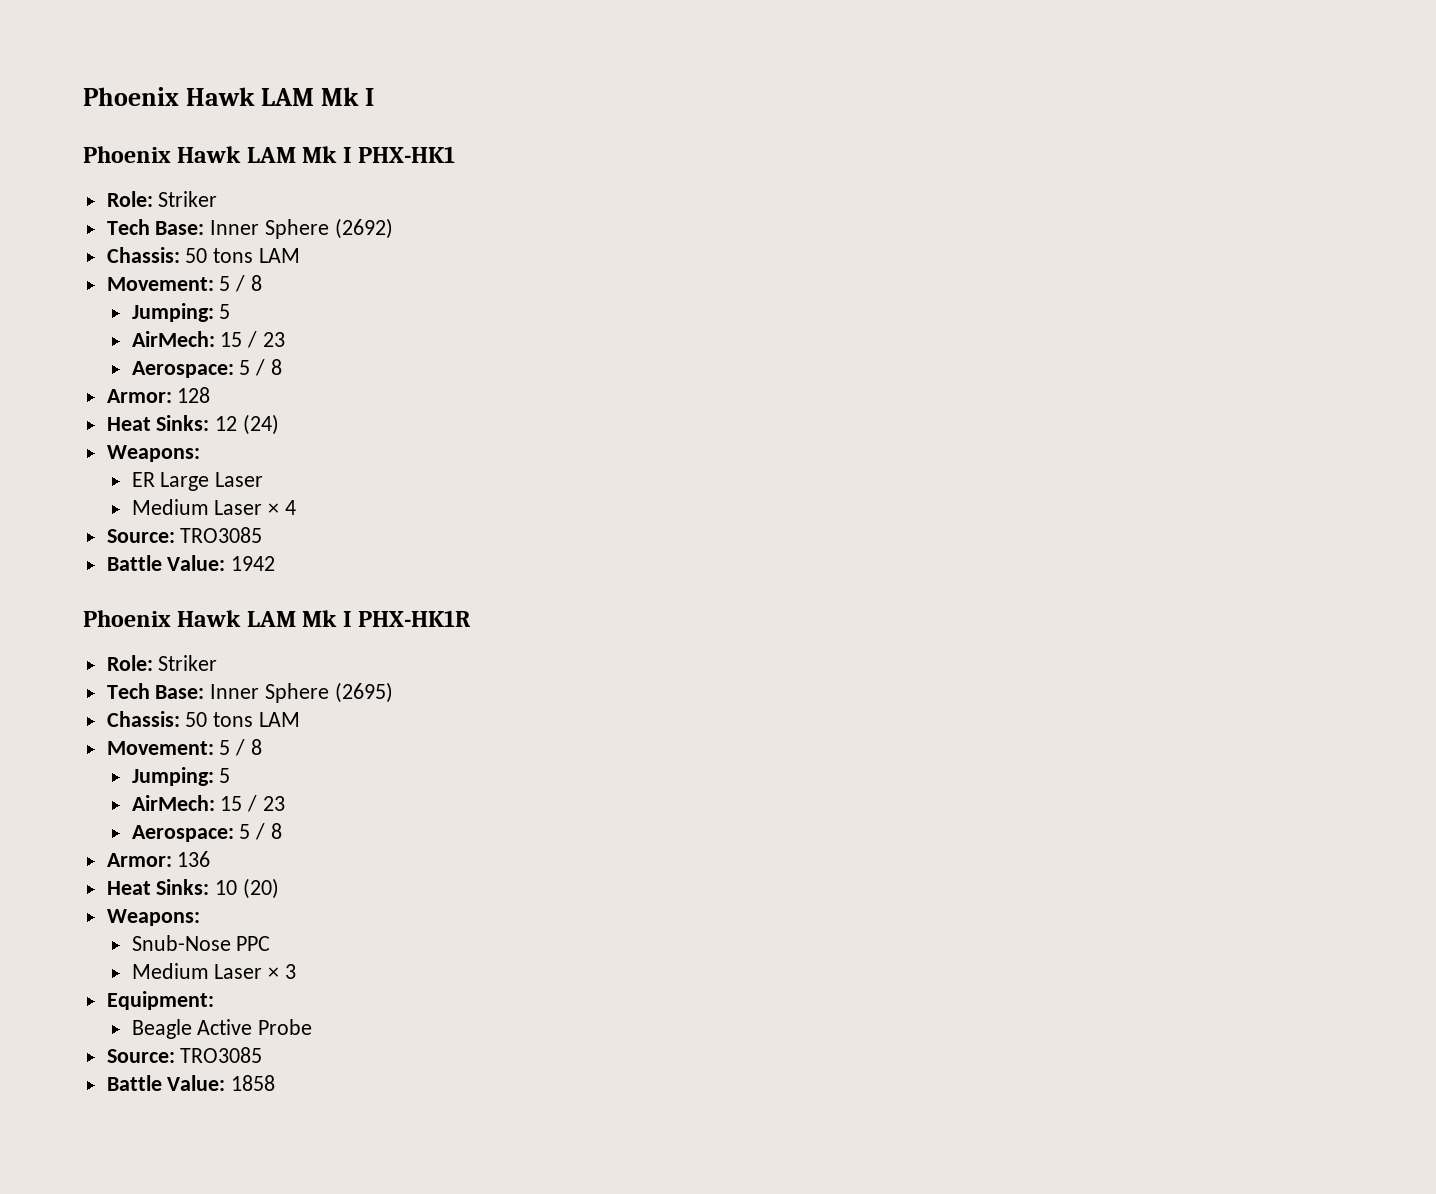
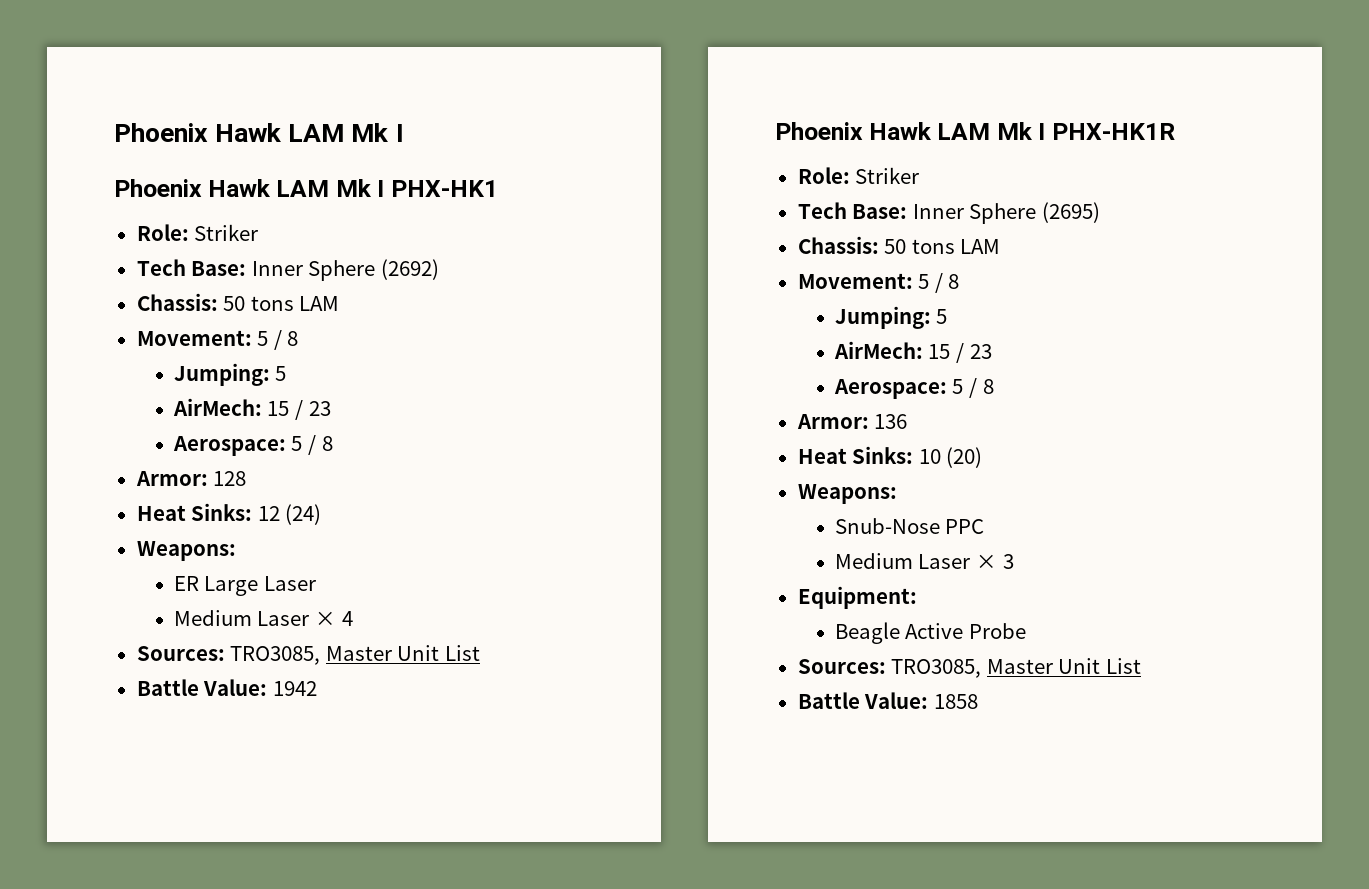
[106,527,263,543] Source: TRO3085 -> [136,645,480,665] Sources: TRO3085, Master Unit List
[106,1047,263,1063] Source: TRO3085 -> [797,658,1141,678] Sources: TRO3085, Master Unit List

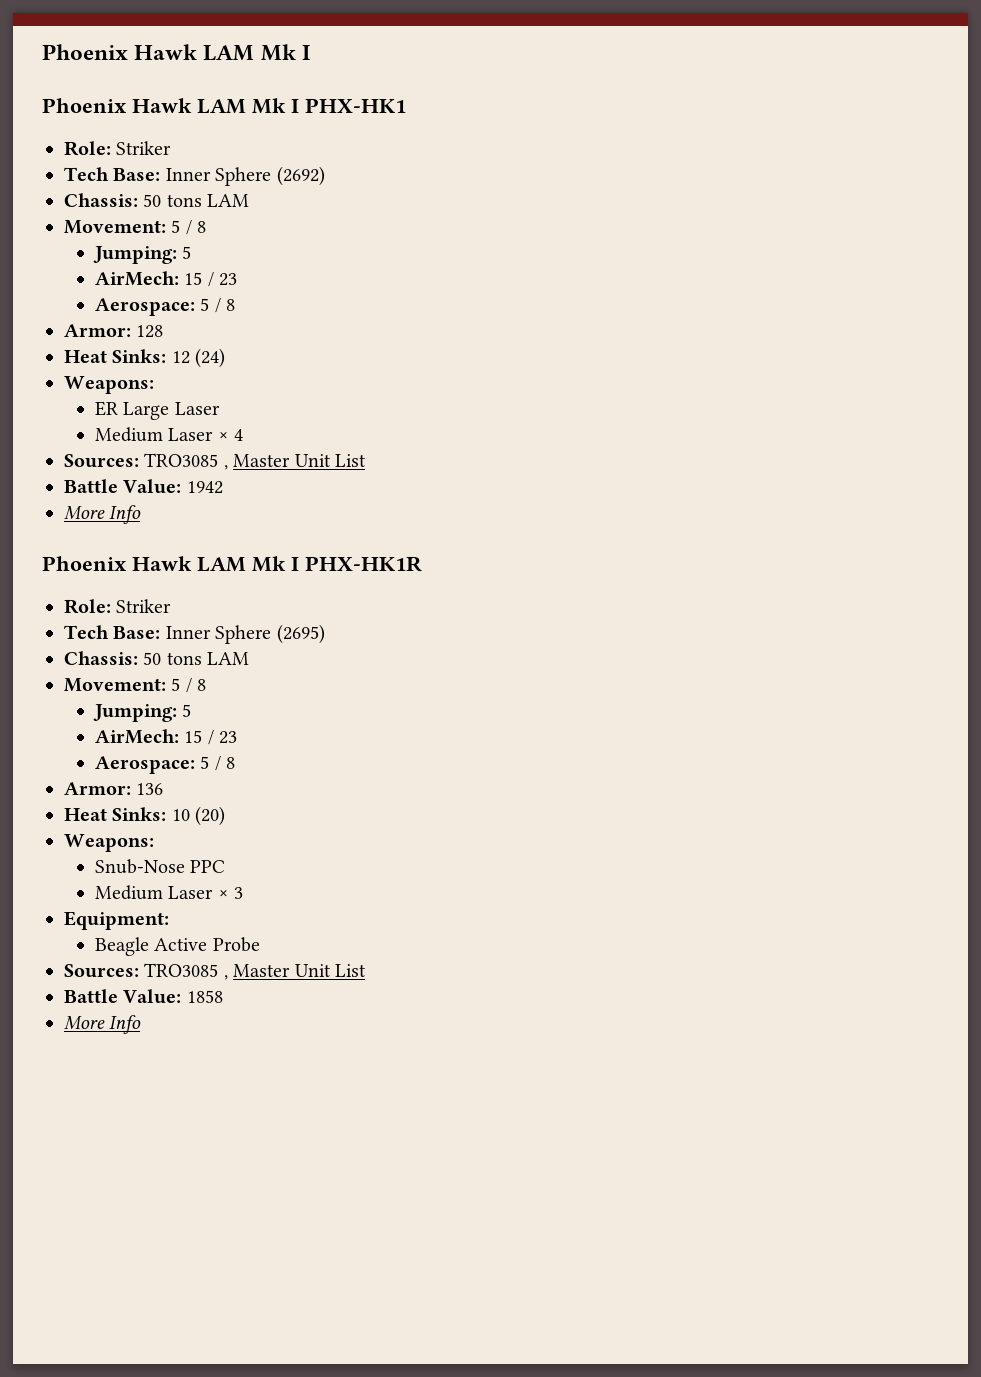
[230,646,321,665] TRO3085, -> [144,453,228,470] TRO3085 ,
(317, 688) none -> [64,505,142,524] // More Info
[891,659,982,678] TRO3085, -> [144,963,228,980] TRO3085 ,
(978, 701) none -> [64,1015,142,1034] // More Info

